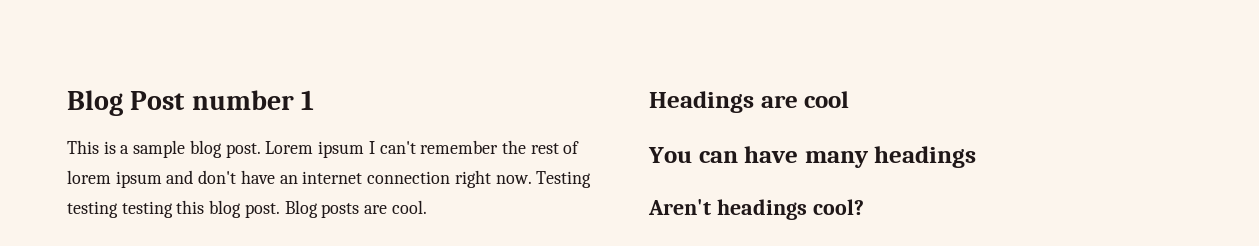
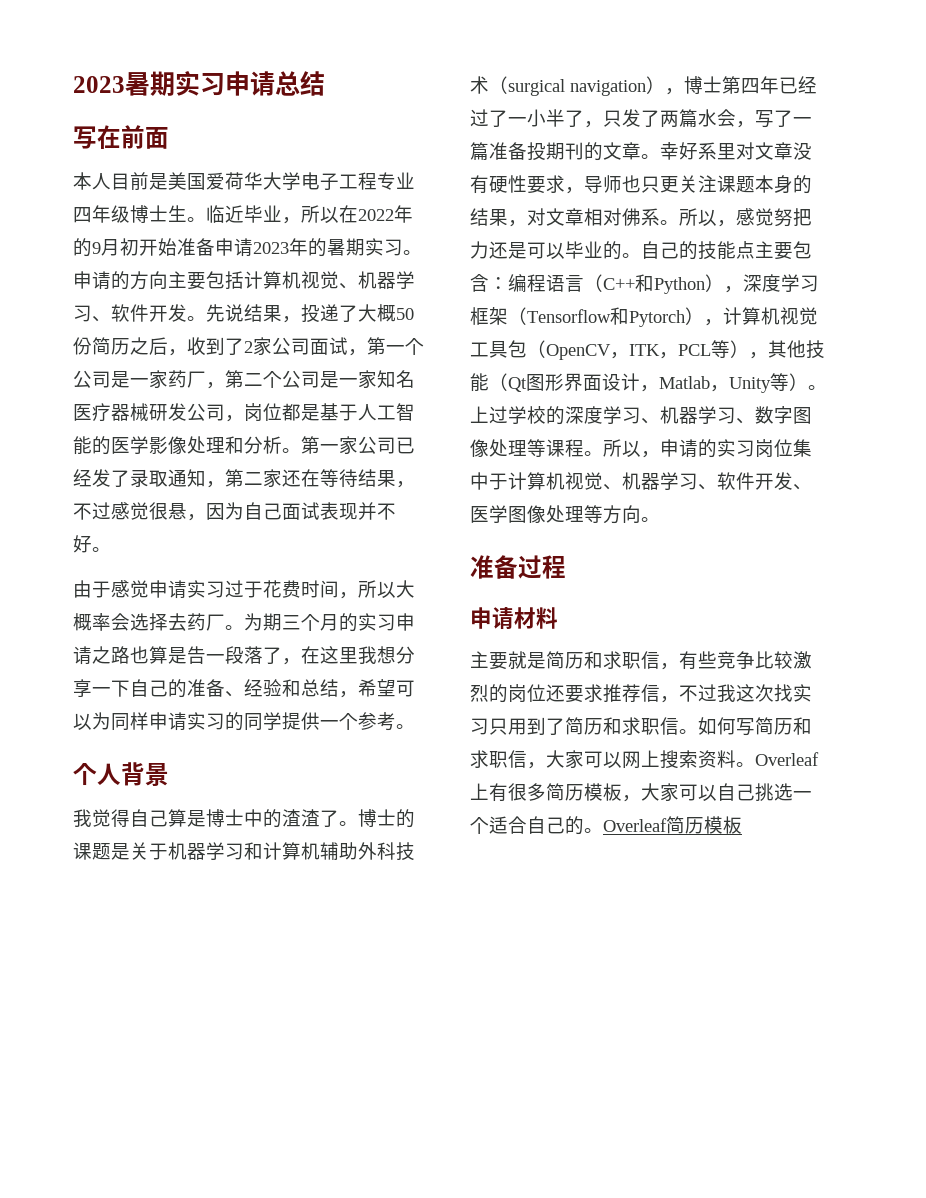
[67,90,315,116] [67,140,580,158] [67,170,592,188] [67,200,427,218] [649,91,850,113] [648,146,977,168] [648,199,864,220] Blog Post number 1 // This is a sample blog post. Lorem ipsum I can't remember the rest of lorem ipsum and don't have an internet connection right now. Testing testing testing this blog post. Blog posts are cool. // Headings are cool // You can have many headings // Aren't headings cool? -> [73,71,325,96] [73,125,169,149] [73,172,415,191] [73,205,413,224] [73,238,422,257] [73,271,415,290] [73,304,414,323] [73,337,424,356] [73,370,415,389] [73,403,415,422] [73,436,415,455] [73,469,415,488] [73,502,396,521] [73,535,111,553] [73,580,415,599] [73,613,415,632] [73,646,415,665] [73,679,415,698] [73,712,415,731] [73,762,169,786] [73,809,415,828] [73,842,415,861] [470,76,817,96] [470,109,812,128] [470,142,812,161] [470,175,812,194] [470,208,812,227] [470,241,812,260] [470,274,819,294] [470,307,818,327] [470,340,825,360] [470,373,827,393] [470,406,812,425] [470,439,812,458] [470,472,812,490] [470,505,660,524] [470,555,566,579] [470,607,558,630] [470,651,812,670] [470,684,812,703] [470,717,812,736] [470,750,819,769] [470,783,812,802] [470,816,742,835] 2023暑期实习申请总结 // 写在前面 // 本人目前是美国爱荷华大学电子工程专业四年级博士生。临近毕业，所以在2022年的9月初开始准备申请2023年的暑期实习。申请的方向主要包括计算机视觉、机器学习、软件开发。先说结果，投递了大概50份简历之后，收到了2家公司面试，第一个公司是一家药厂，第二个公司是一家知名医疗器械研发公司，岗位都是基于人工智能的医学影像处理和分析。第一家公司已经发了录取通知，第二家还在等待结果，不过感觉很悬，因为自己面试表现并不好。 // 由于感觉申请实习过于花费时间，所以大概率会选择去药厂。为期三个月的实习申请之路也算是告一段落了，在这里我想分享一下自己的准备、经验和总结，希望可以为同样申请实习的同学提供一个参考。 // 个人背景 // 我觉得自己算是博士中的渣渣了。博士的课题是关于机器学习和计算机辅助外科技术（surgical navigation），博士第四年已经过了一小半了，只发了两篇水会，写了一篇准备投期刊的文章。幸好系里对文章没有硬性要求，导师也只更关注课题本身的结果，对文章相对佛系。所以，感觉努把力还是可以毕业的。自己的技能点主要包含：编程语言（C++和Python），深度学习框架（Tensorflow和Pytorch），计算机视觉工具包（OpenCV，ITK，PCL等），其他技能（Qt图形界面设计，Matlab，Unity等）。上过学校的深度学习、机器学习、数字图像处理等课程。所以，申请的实习岗位集中于计算机视觉、机器学习、软件开发、医学图像处理等方向。 // 准备过程 // 申请材料 // 主要就是简历和求职信，有些竞争比较激烈的岗位还要求推荐信，不过我这次找实习只用到了简历和求职信。如何写简历和求职信，大家可以网上搜索资料。Overleaf上有很多简历模板，大家可以自己挑选一个适合自己的。Overleaf简历模板

